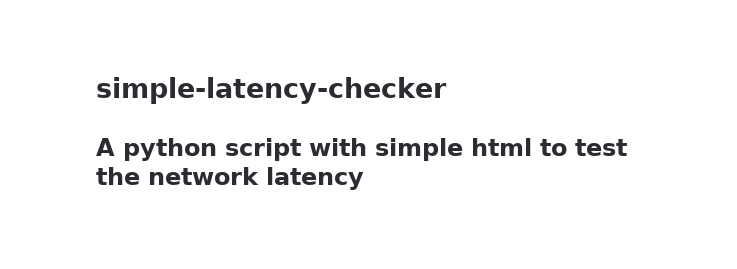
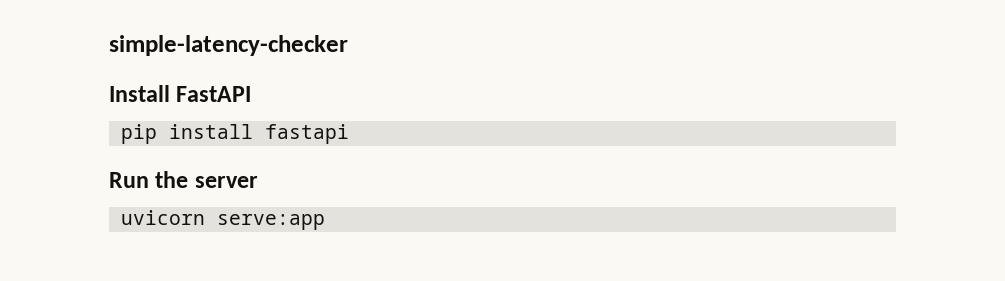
[96,138,627,161] [96,167,364,190] A python script with simple html to test the network latency -> [109,85,252,102] [121,124,350,144] [109,171,258,188] [121,210,326,230] Install FastAPI // pip install fastapi // Run the server // uvicorn serve:app

